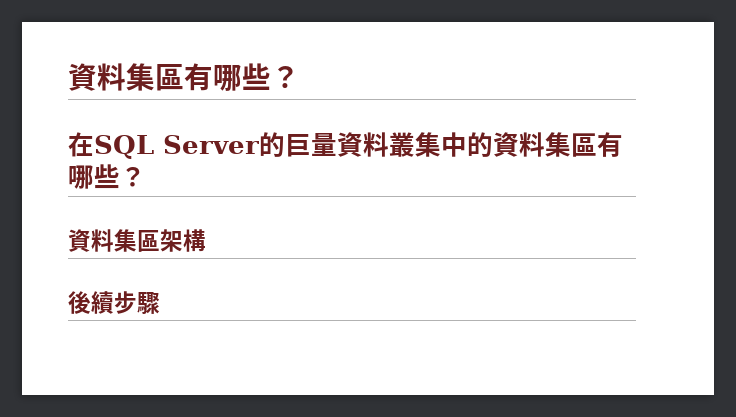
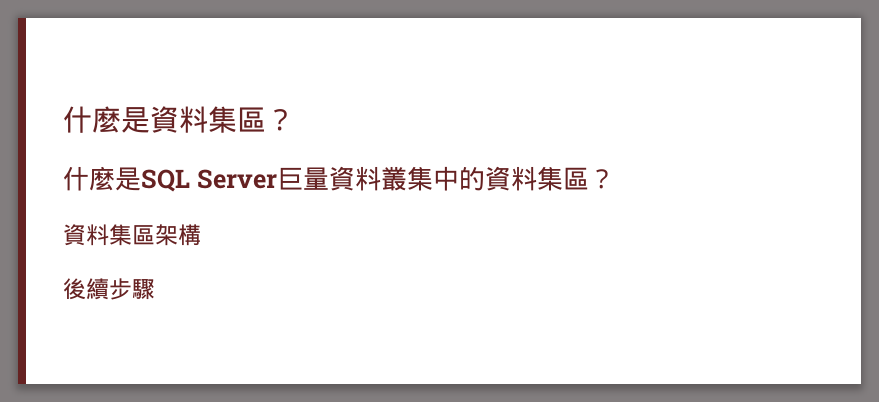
[68,63,300,91] [68,132,94,157] 資料集區有哪些？ // 在 -> [63,106,295,133] [63,166,141,191] 什麼是資料集區？ // 什麼是
[259,132,285,157] 的 -> (277, 179) none
[597,132,623,157] [68,164,120,189] 有哪些 -> (589, 178) none

